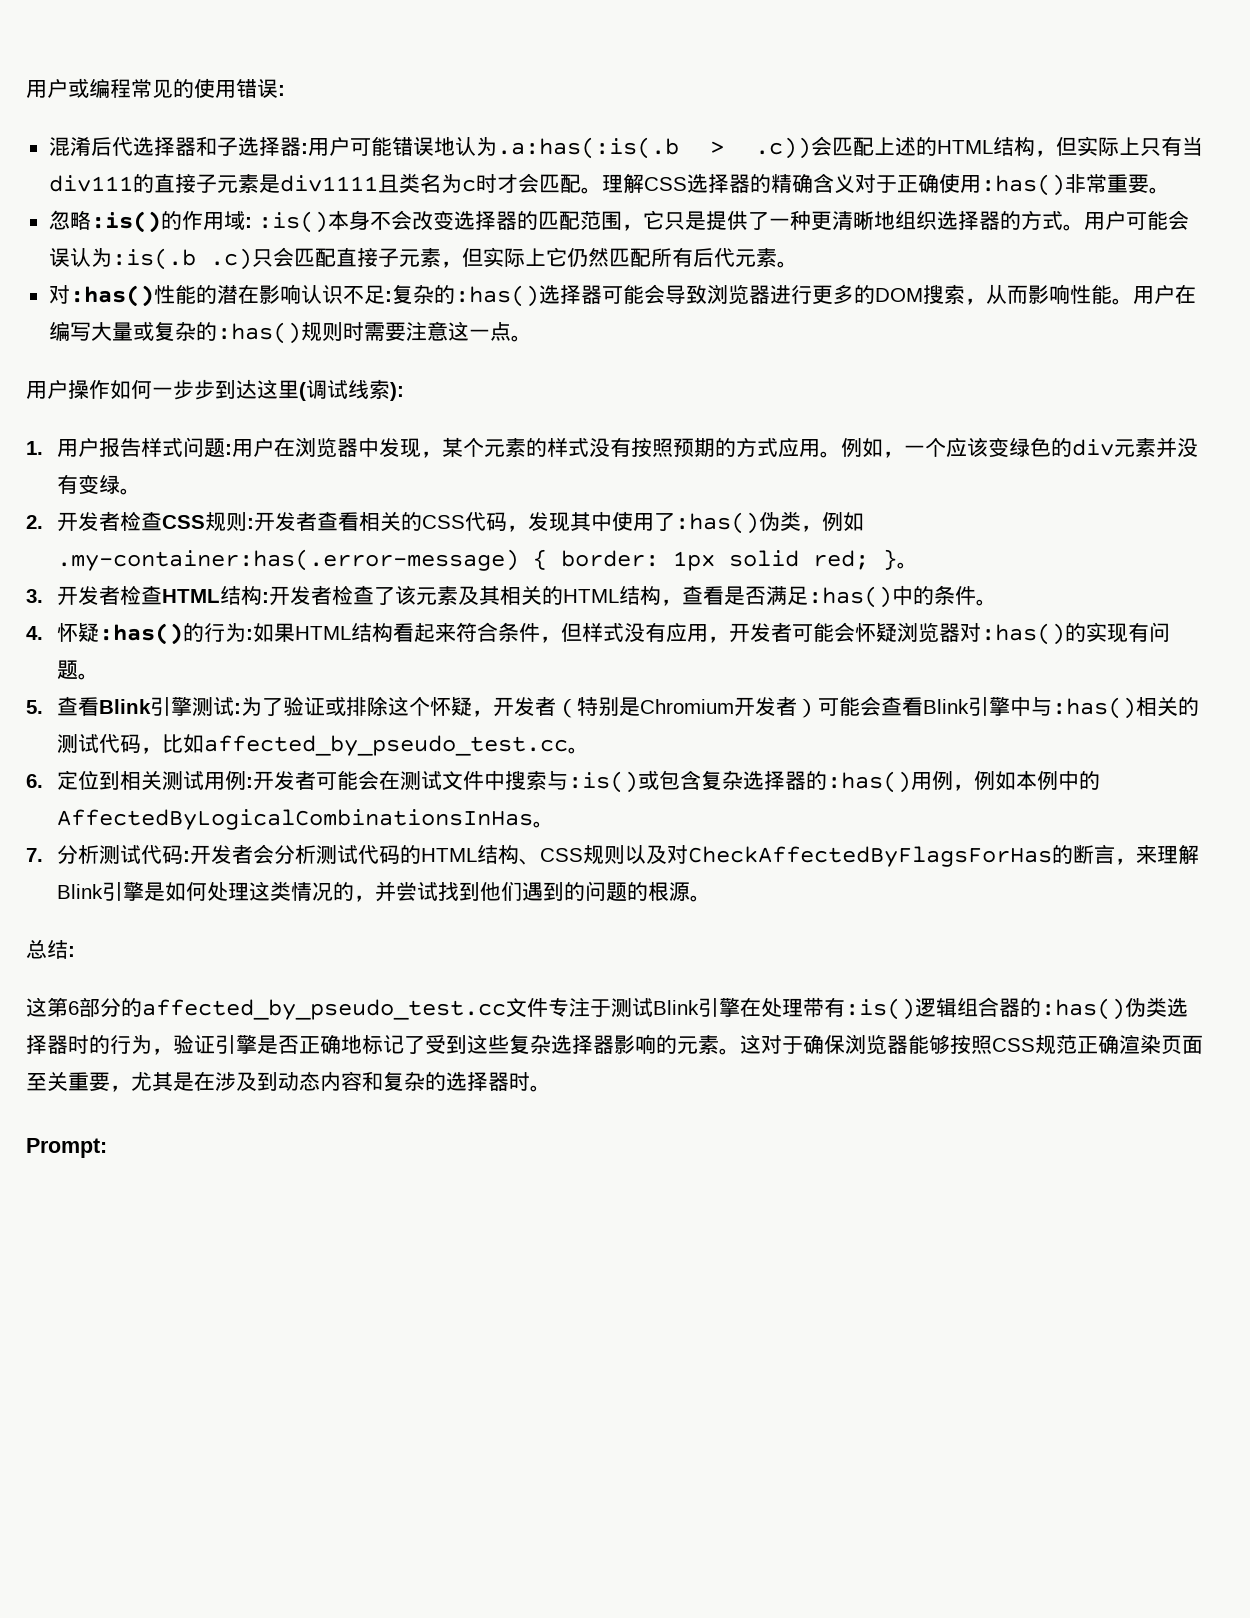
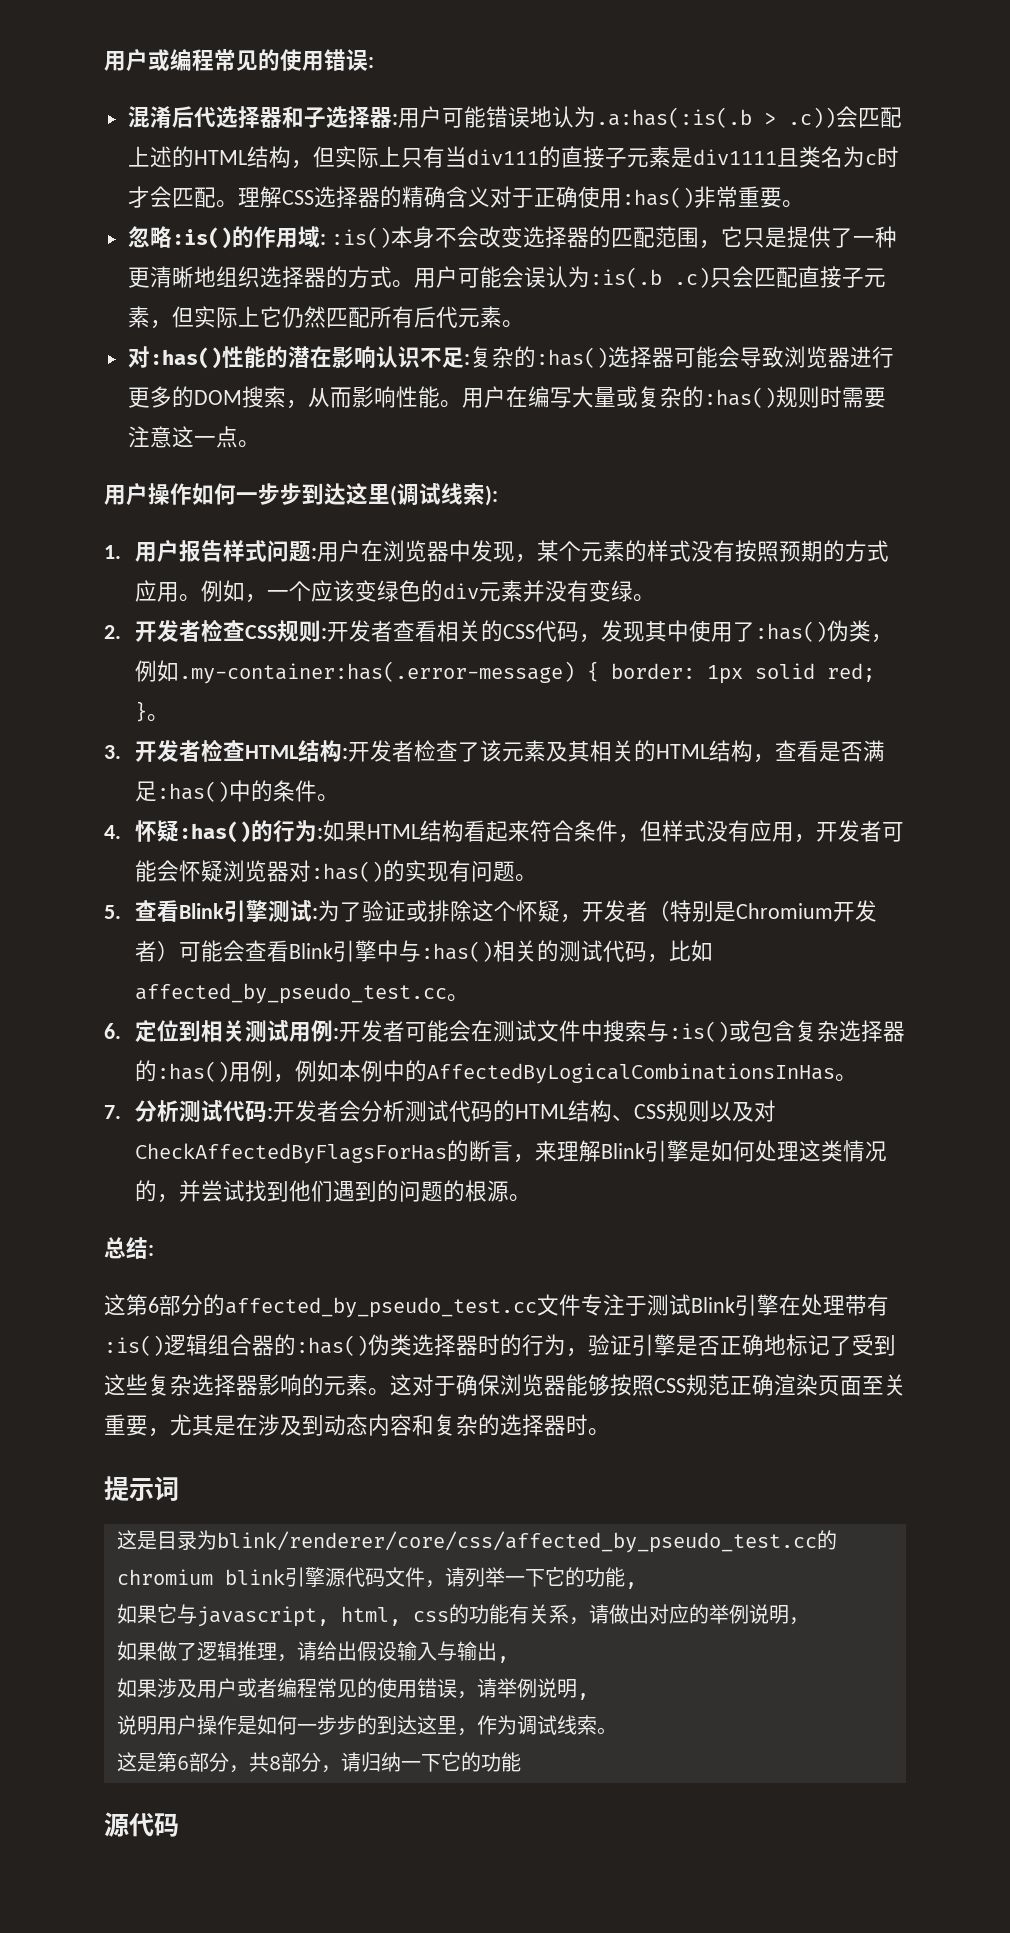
[26,1138,107,1158] Prompt: -> [104,1476,179,1501] [116,1530,837,1553] [116,1567,637,1589] [116,1604,809,1627] [116,1641,509,1663] [116,1678,589,1700] [116,1715,617,1736] [116,1752,521,1773] [104,1812,179,1837] 提示词 // 这是目录为blink/renderer/core/css/affected_by_pseudo_test.cc的chromium blink引擎源代码文件，请列举一下它的功能, // 如果它与javascript, html, css的功能有关系，请做出对应的举例说明， // 如果做了逻辑推理，请给出假设输入与输出, // 如果涉及用户或者编程常见的使用错误，请举例说明, // 说明用户操作是如何一步步的到达这里，作为调试线索。 // 这是第6部分，共8部分，请归纳一下它的功能 // 源代码

